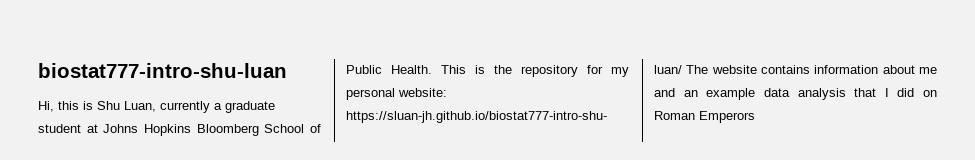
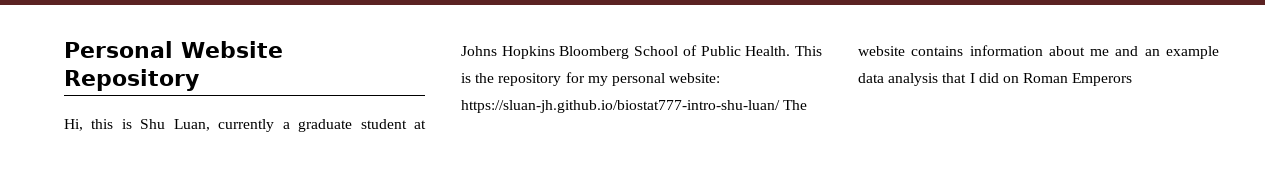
[38,63,287,78] biostat777-intro-shu-luan -> [64,41,283,58] [64,69,199,91] Personal Website Repository

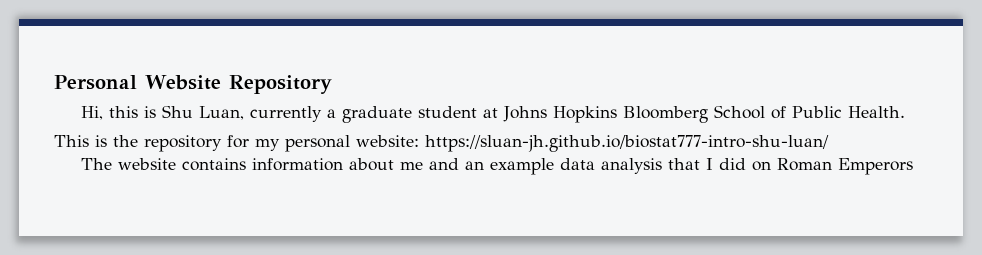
(791, 51) none -> (906, 112) //
(780, 106) none -> (829, 143) //

